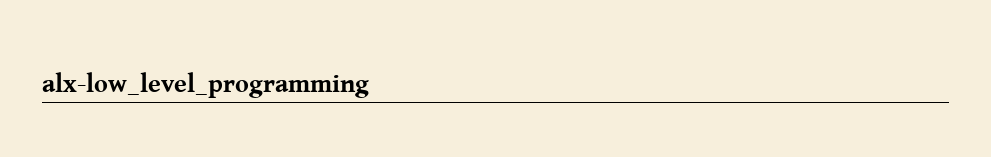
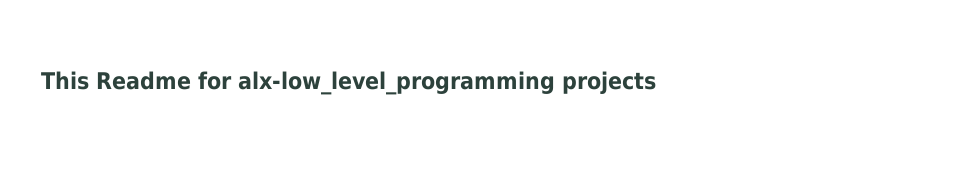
[42,72,369,98] alx-low_level_programming -> [41,71,656,95] This Readme for alx-low_level_programming projects

